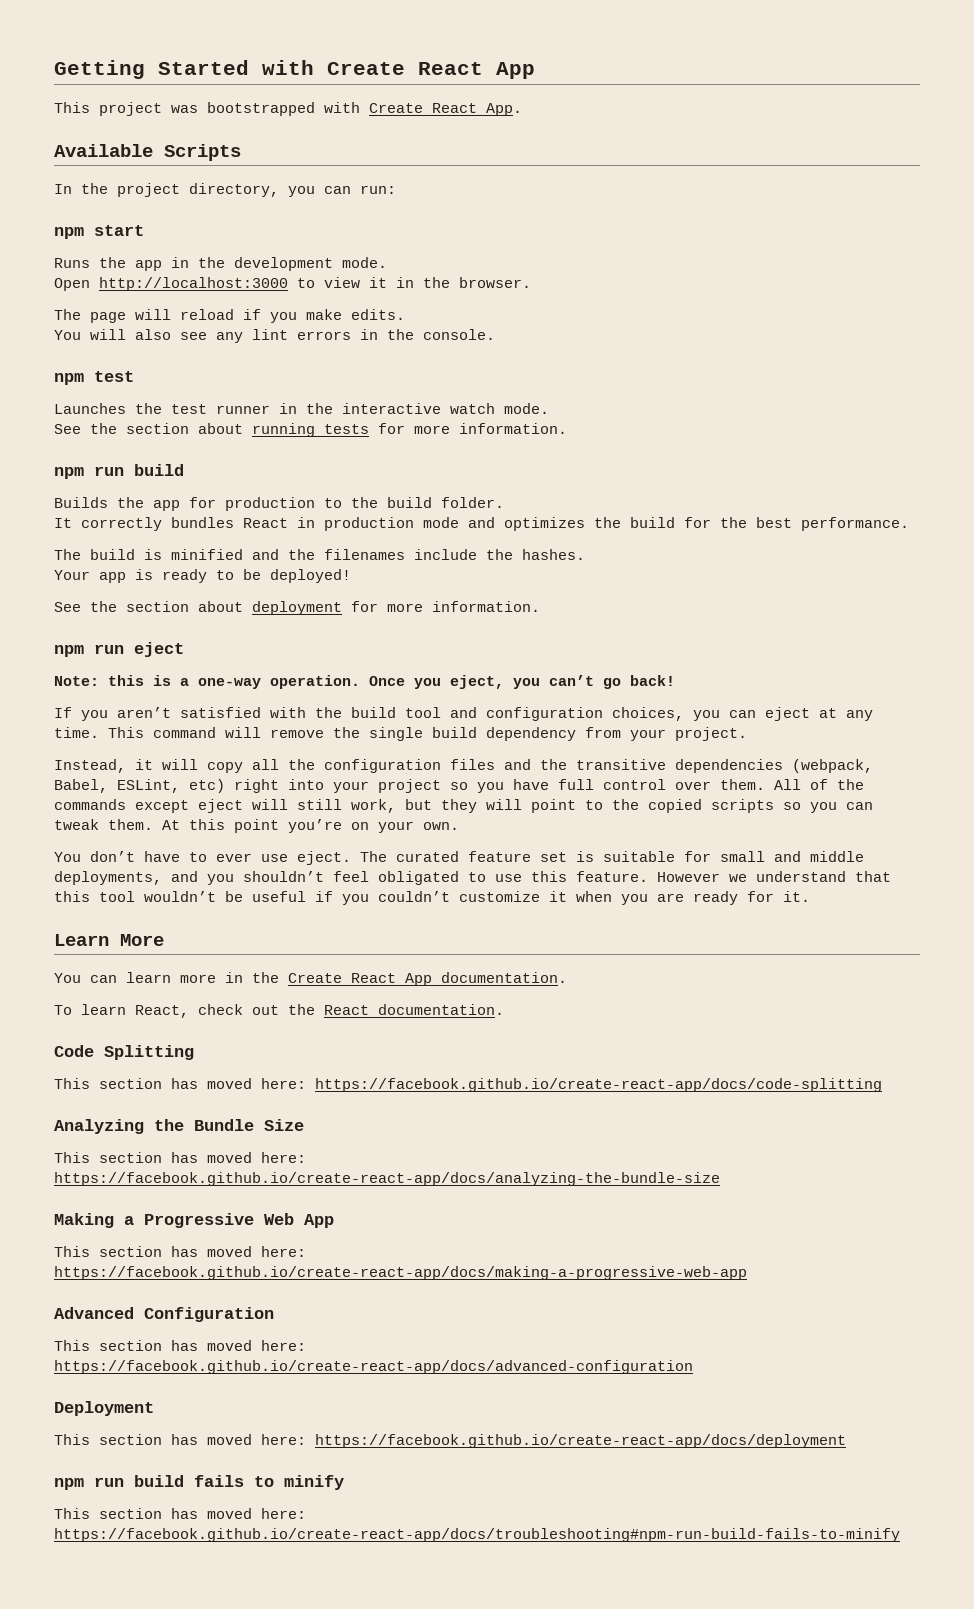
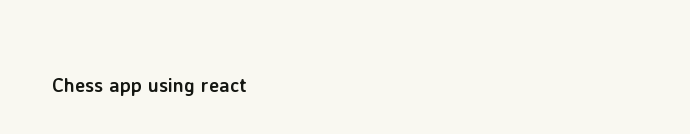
[54,60,535,79] [54,102,522,116] [54,144,241,161] [54,183,396,197] [54,225,144,239] [54,257,387,271] [54,277,531,291] [54,309,405,323] [54,329,495,343] [54,371,134,385] [54,403,549,414] [54,423,567,437] [54,464,184,479] [54,497,504,511] [54,517,909,531] [54,549,585,560] [54,569,351,583] [54,601,540,615] [54,642,184,657] [54,675,675,689] [54,707,873,721] [54,727,747,741] [54,759,873,773] [54,779,864,793] [54,799,873,813] [54,819,459,833] [54,851,864,865] [54,871,891,885] [54,891,810,905] [54,934,164,946] [54,972,567,986] [54,1004,504,1018] [54,1045,194,1060] [54,1078,882,1092] [54,1119,304,1134] [54,1152,306,1163] [54,1172,720,1186] [54,1213,334,1228] [54,1246,306,1257] [54,1266,747,1280] [54,1307,274,1322] [54,1340,306,1351] [54,1360,693,1374] [54,1401,154,1416] [54,1434,846,1448] [54,1475,344,1490] [54,1508,306,1519] [54,1528,900,1542] Getting Started with Create React App // This project was bootstrapped with Create React App. // Available Scripts // In the project directory, you can run: // npm start // Runs the app in the development mode. // Open http://localhost:3000 to view it in the browser. // The page will reload if you make edits. // You will also see any lint errors in the console. // npm test // Launches the test runner in the interactive watch mode. // See the section about running tests for more information. // npm run build // Builds the app for production to the build folder. // It correctly bundles React in production mode and optimizes the build for the best performance. // The build is minified and the filenames include the hashes. // Your app is ready to be deployed! // See the section about deployment for more information. // npm run eject // Note: this is a one-way operation. Once you eject, you can’t go back! // If you aren’t satisfied with the build tool and configuration choices, you can eject at any time. This command will remove the single build dependency from your project. // Instead, it will copy all the configuration files and the transitive dependencies (webpack, Babel, ESLint, etc) right into your project so you have full control over them. All of the commands except eject will still work, but they will point to the copied scripts so you can tweak them. At this point you’re on your own. // You don’t have to ever use eject. The curated feature set is suitable for small and middle deployments, and you shouldn’t feel obligated to use this feature. However we understand that this tool wouldn’t be useful if you couldn’t customize it when you are ready for it. // Learn More // You can learn more in the Create React App documentation. // To learn React, check out the React documentation. // Code Splitting // This section has moved here: https://facebook.github.io/create-react-app/docs/code-splitting // Analyzing the Bundle Size // This section has moved here: https://facebook.github.io/create-react-app/docs/analyzing-the-bundle-size // Making a Progressive Web App // This section has moved here: https://facebook.github.io/create-react-app/docs/making-a-progressive-web-app // Advanced Configuration // This section has moved here: https://facebook.github.io/create-react-app/docs/advanced-configuration // Deployment // This section has moved here: https://facebook.github.io/create-react-app/docs/deployment // npm run build fails to minify // This section has moved here: https://facebook.github.io/create-react-app/docs/troubleshooting#npm-run-build-fails-to-minify -> [52,78,247,96] Chess app using react

